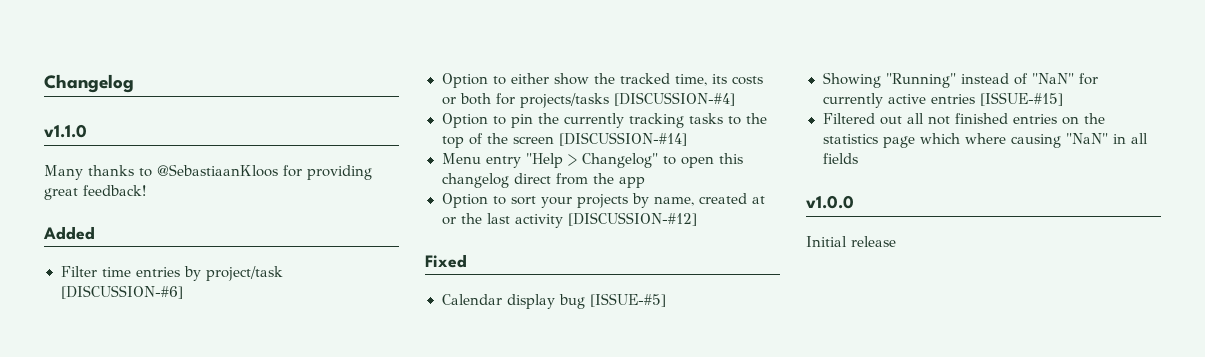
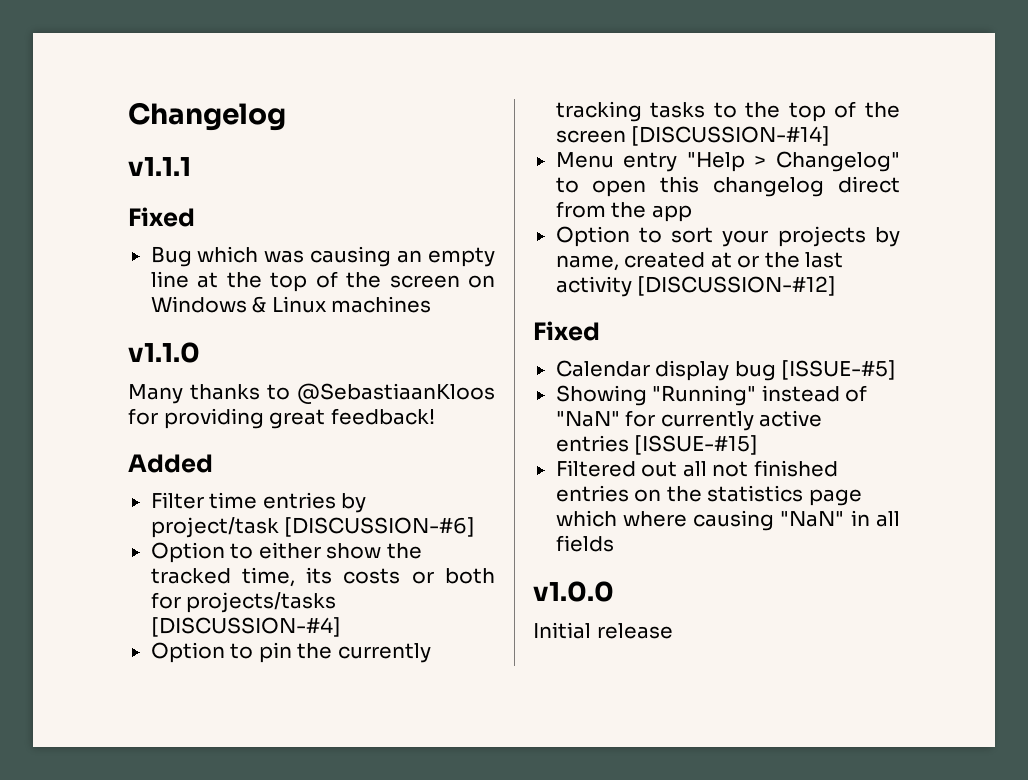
(134, 83) none -> [128,157,191,176] [128,207,195,227] [150,246,495,267] [150,271,495,292] [150,296,432,313] // v1.1.1 // Fixed // Bug which was causing an empty line at the top of the screen on Windows & Linux machines

